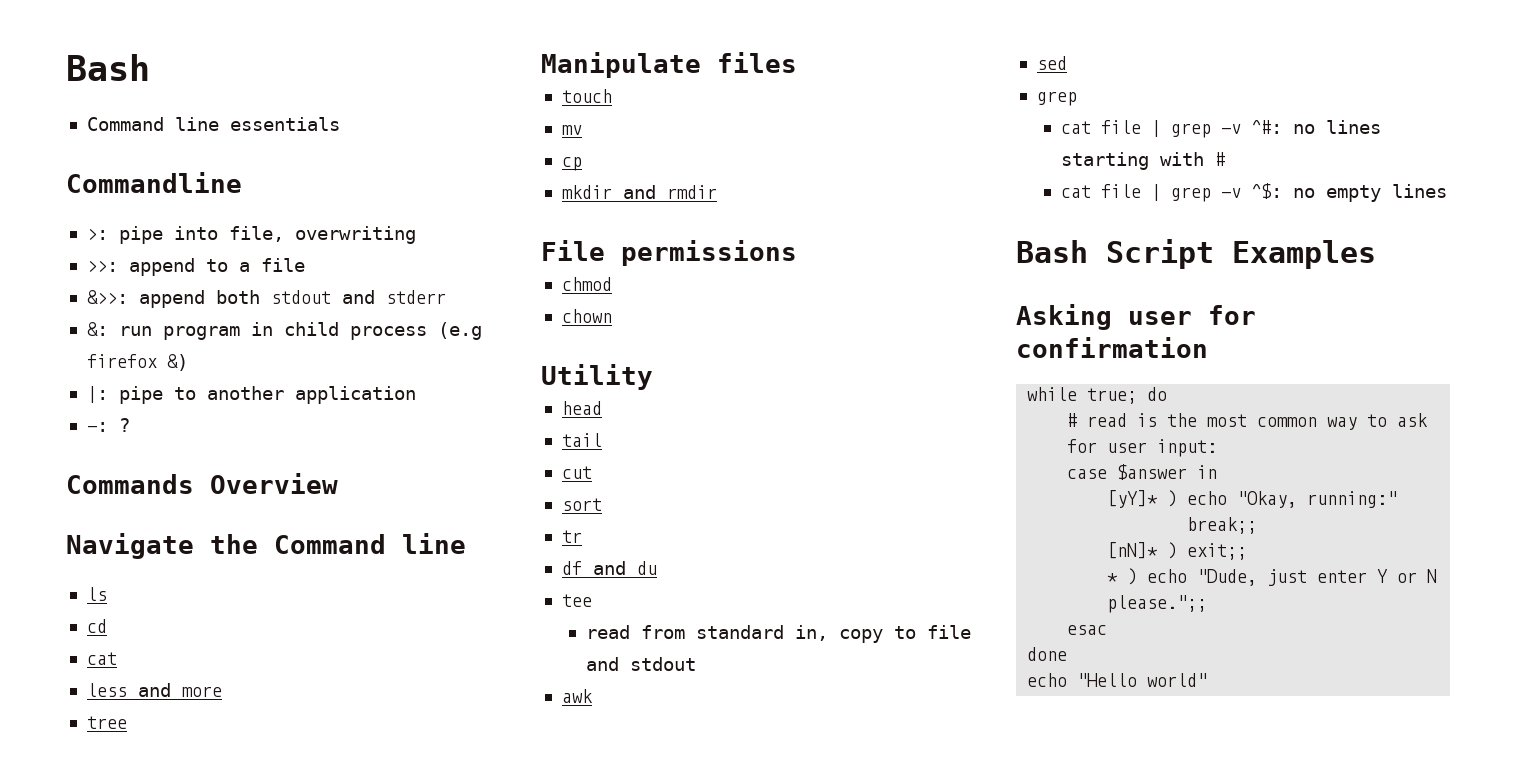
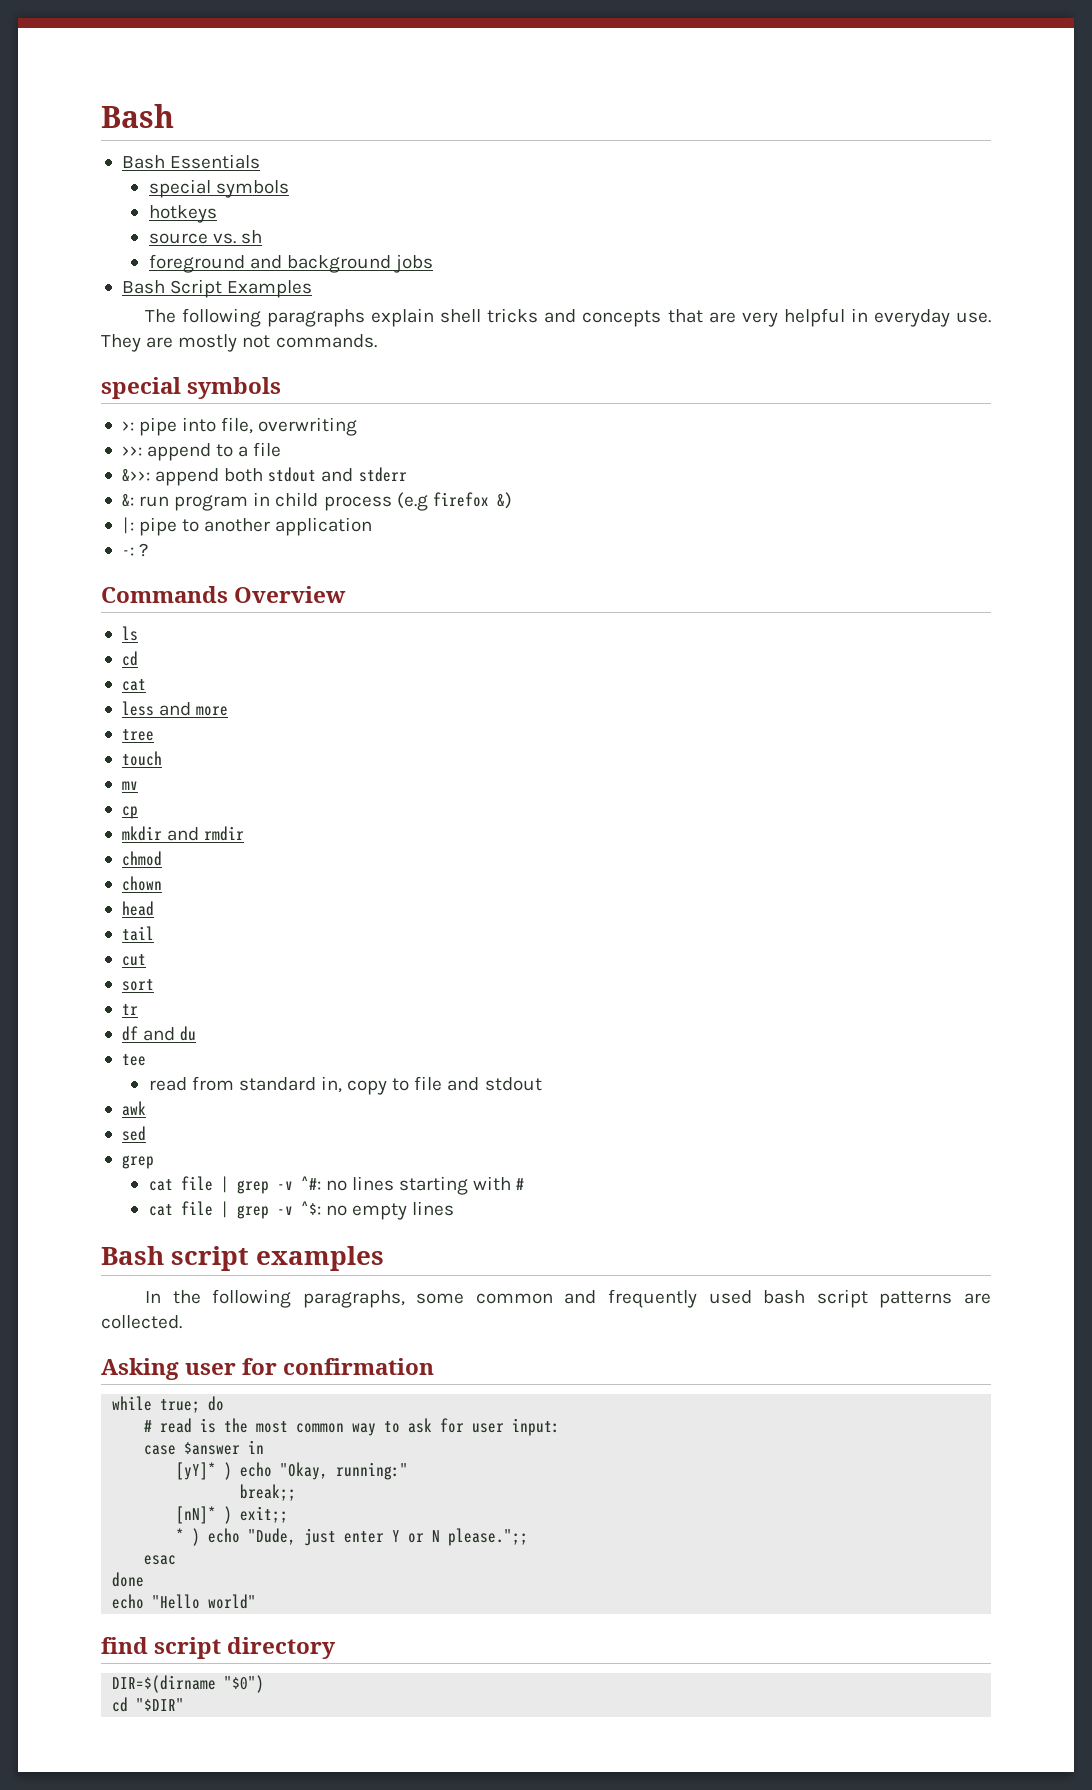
[86,117,340,131] [66,172,242,193] Command line essentials // Commandline -> [121,154,261,169] [148,179,289,198] [148,205,217,223] [148,230,262,244] [148,254,433,273] [121,279,313,298] [144,308,992,327] [101,334,377,352] [101,377,282,399] Bash Essentials // special symbols // hotkeys // source vs. sh // foreground and background jobs // Bash Script Examples // The following paragraphs explain shell tricks and concepts that are very helpful in everyday use. They are mostly not commands. // special symbols
[66,533,466,559] // Navigate the Command line -> (347, 594) none
[541,52,797,78] // Manipulate files -> (154, 735) none
[541,240,797,266] // File permissions -> (245, 833) none
[541,364,653,390] // Utility -> (162, 883) none
[1106,239,1376,269] Script Examples -> [171,1246,385,1271] [144,1289,991,1308] [101,1315,182,1329] script examples // In the following paragraphs, some common and frequently used bash script patterns are collected.
(1208, 680) none -> [101,1637,337,1659] [112,1675,265,1693] [112,1697,185,1712] // find script directory // DIR=$(dirname "$0") // cd "$DIR"

